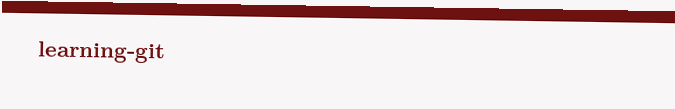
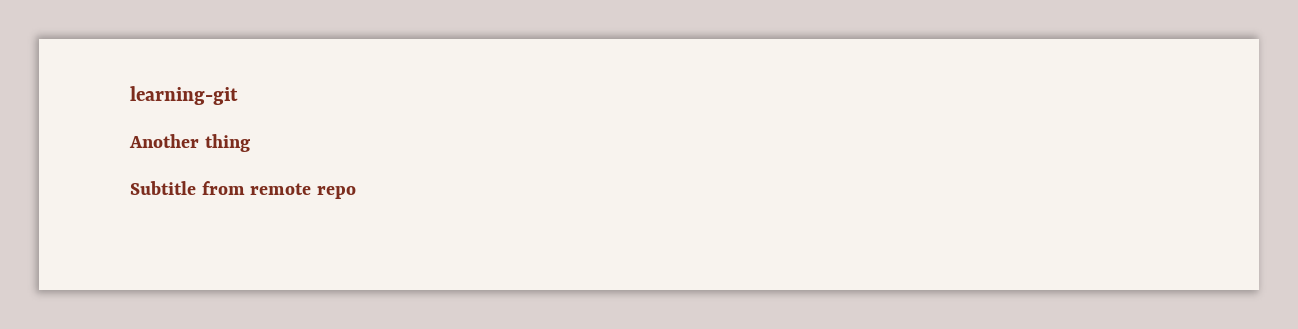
(166, 52) none -> [129,134,250,152] [130,181,356,199] // Another thing // Subtitle from remote repo

